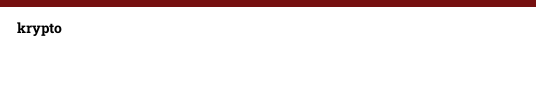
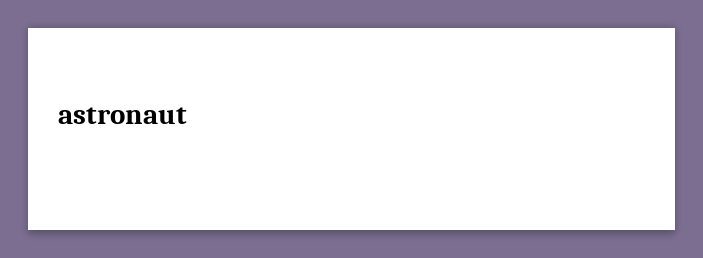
[17,22,62,36] krypto -> [58,107,187,124] astronaut

